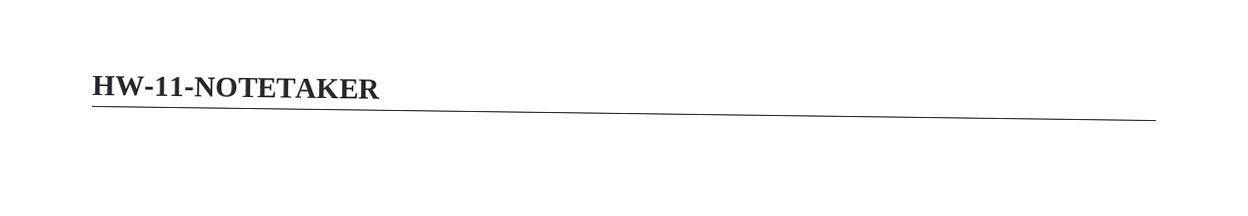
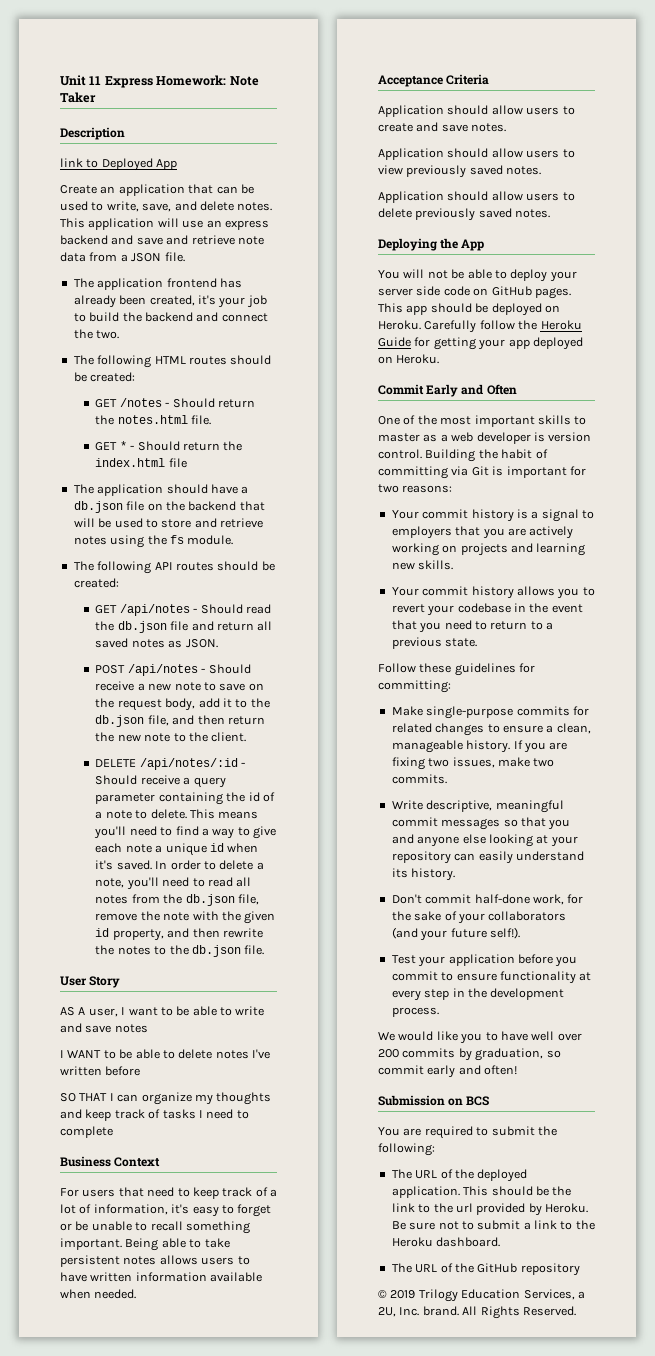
[92,75,381,99] HW-11-NOTETAKER -> [60,75,259,88] [60,92,96,103] [60,127,125,140] [60,158,178,171] [60,184,254,196] [60,201,273,212] [60,218,269,230] [60,235,264,245] [60,252,185,262] [73,278,242,290] [73,295,267,308] [73,312,268,322] [73,329,120,339] [73,355,272,368] [73,372,136,382] [95,398,255,408] [95,415,212,425] [95,441,243,451] [95,458,187,468] [73,484,249,496] [73,501,265,513] [73,518,263,528] [73,535,234,548] [73,561,275,574] [73,578,119,588] [95,604,271,616] [95,621,273,633] [95,638,218,648] [95,664,251,676] [95,681,264,691] [95,698,270,711] [95,715,265,727] [95,732,247,742] [95,758,246,770] [95,775,226,788] [95,792,275,805] [95,809,259,819] [94,826,277,839] [95,843,259,856] [95,860,264,870] [95,877,252,890] [95,894,259,906] [95,911,276,924] [95,928,263,941] [95,945,265,957] [60,976,121,988] [60,1006,265,1017] [60,1023,148,1033] [60,1049,270,1059] [60,1066,141,1076] [60,1092,272,1105] [60,1109,249,1121] [60,1126,113,1138] [60,1156,161,1167] [60,1187,277,1199] [60,1204,272,1217] [60,1221,250,1234] [60,1238,230,1251] [60,1255,250,1267] [60,1272,263,1282] [60,1289,137,1299] [378,74,490,87] [378,105,575,117] [378,122,507,132] [378,148,575,160] [378,165,542,178] [378,191,575,203] [378,208,551,221] [378,238,485,251] [378,269,577,282] [378,286,571,299] [378,303,560,316] [378,320,582,333] [378,337,583,350] [378,354,440,364] [378,384,517,397] [378,415,587,427] [378,432,592,444] [378,449,548,462] [378,466,586,479] [378,484,453,493] [391,509,594,522] [391,526,574,539] [391,543,586,556] [391,560,454,570] [391,586,595,599] [391,603,583,616] [391,620,553,633] [391,637,478,649] [378,663,536,676] [378,680,451,693] [391,706,589,719] [391,723,591,736] [391,740,568,753] [391,757,555,770] [391,774,447,784] [391,800,564,813] [391,817,571,830] [391,834,578,847] [391,851,584,864] [391,868,456,881] [391,894,584,905] [391,911,567,924] [391,927,520,941] [391,954,578,967] [391,971,592,984] [391,988,565,1001] [391,1007,439,1017] [378,1031,582,1044] [378,1048,561,1061] [378,1065,518,1078] [378,1095,490,1106] [378,1126,557,1139] [378,1143,435,1156] [391,1169,528,1182] [391,1186,572,1198] [391,1203,588,1216] [391,1220,595,1230] [391,1237,501,1247] [391,1263,580,1276] [378,1289,585,1302] [378,1306,576,1319] Unit 11 Express Homework: Note Taker // Description // link to Deployed App // Create an application that can be used to write, save, and delete notes. This application will use an express backend and save and retrieve note data from a JSON file. // The application frontend has already been created, it's your job to build the backend and connect the two. // The following HTML routes should be created: // GET /notes - Should return the notes.html file. // GET * - Should return the index.html file // The application should have a db.json file on the backend that will be used to store and retrieve notes using the fs module. // The following API routes should be created: // GET /api/notes - Should read the db.json file and return all saved notes as JSON. // POST /api/notes - Should receive a new note to save on the request body, add it to the db.json file, and then return the new note to the client. // DELETE /api/notes/:id - Should receive a query parameter containing the id of a note to delete. This means you'll need to find a way to give each note a unique id when it's saved. In order to delete a note, you'll need to read all notes from the db.json file, remove the note with the given id property, and then rewrite the notes to the db.json file. // User Story // AS A user, I want to be able to write and save notes // I WANT to be able to delete notes I've written before // SO THAT I can organize my thoughts and keep track of tasks I need to complete // Business Context // For users that need to keep track of a lot of information, it's easy to forget or be unable to recall something important. Being able to take persistent notes allows users to have written information available when needed. // Acceptance Criteria // Application should allow users to create and save notes. // Application should allow users to view previously saved notes. // Application should allow users to delete previously saved notes. // Deploying the App // You will not be able to deploy your server side code on GitHub pages. This app should be deployed on Heroku. Carefully follow the Heroku Guide for getting your app deployed on Heroku. // Commit Early and Often // One of the most important skills to master as a web developer is version control. Building the habit of committing via Git is important for two reasons: // Your commit history is a signal to employers that you are actively working on projects and learning new skills. // Your commit history allows you to revert your codebase in the event that you need to return to a previous state. // Follow these guidelines for committing: // Make single-purpose commits for related changes to ensure a clean, manageable history. If you are fixing two issues, make two commits. // Write descriptive, meaningful commit messages so that you and anyone else looking at your repository can easily understand its history. // Don't commit half-done work, for the sake of your collaborators (and your future self!). // Test your application before you commit to ensure functionality at every step in the development process. // We would like you to have well over 200 commits by graduation, so commit early and often! // Submission on BCS // You are required to submit the following: // The URL of the deployed application. This should be the link to the url provided by Heroku. Be sure not to submit a link to the Heroku dashboard. // The URL of the GitHub repository // © 2019 Trilogy Education Services, a 2U, Inc. brand. All Rights Reserved.

